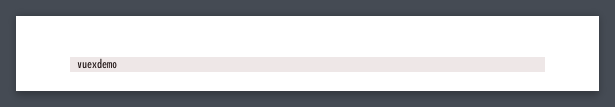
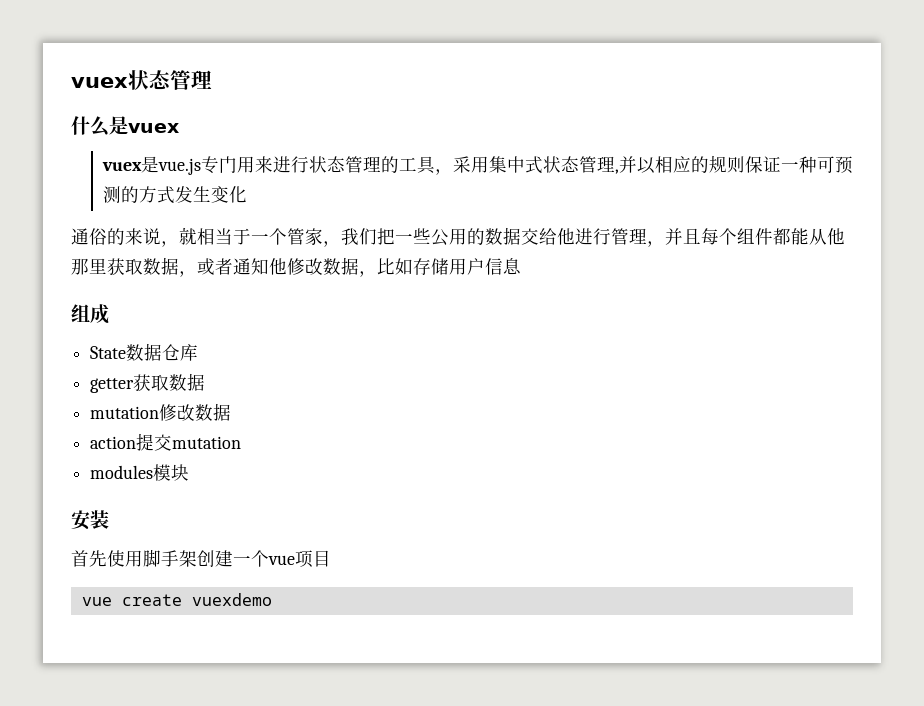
(76, 63) none -> [71,70,212,90] [71,116,179,136] [101,155,853,175] [102,186,247,204] [71,227,845,247] [71,257,521,277] [71,304,109,324] [90,343,199,361] [90,373,206,393] [90,403,232,421] [90,433,242,451] [90,464,190,481] [71,510,109,530] [71,549,331,568] [81,594,182,606] vuex状态管理 // 什么是vuex // vuex是vue.js专门用来进行状态管理的工具，采用集中式状态管理,并以相应的规则保证一种可预测的方式发生变化 // 通俗的来说，就相当于一个管家，我们把一些公用的数据交给他进行管理，并且每个组件都能从他那里获取数据，或者通知他修改数据，比如存储用户信息 // 组成 // State数据仓库 // getter获取数据 // mutation修改数据 // action提交mutation // modules模块 // 安装 // 首先使用脚手架创建一个vue项目 // vue create

